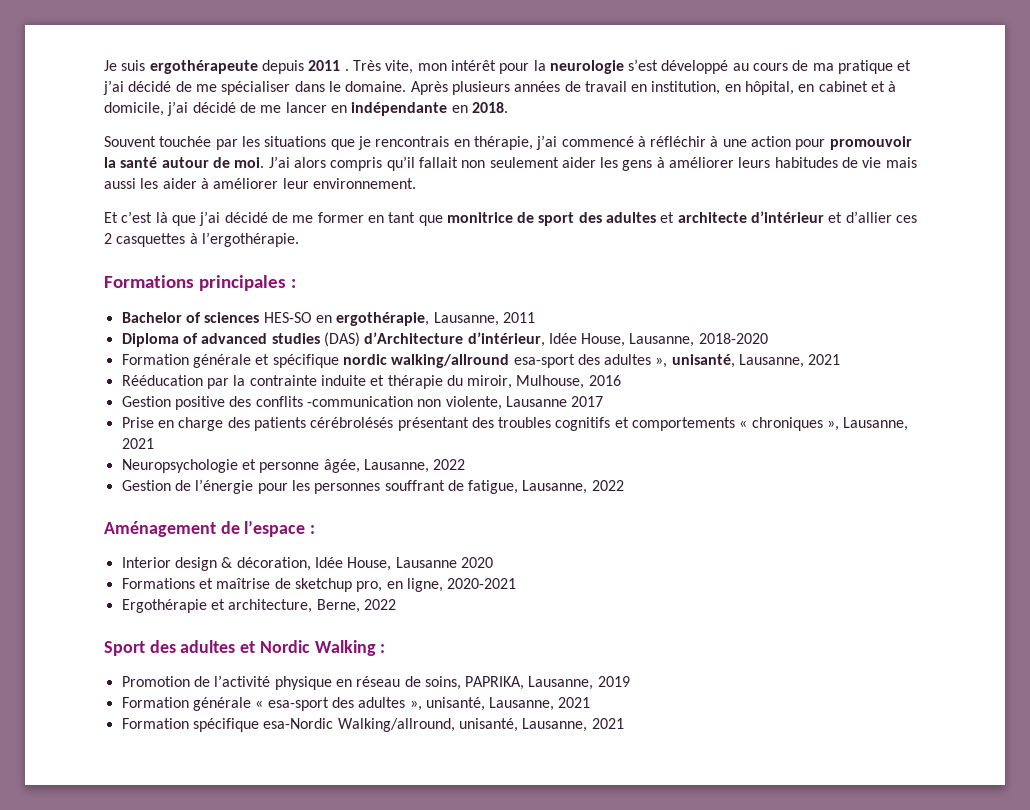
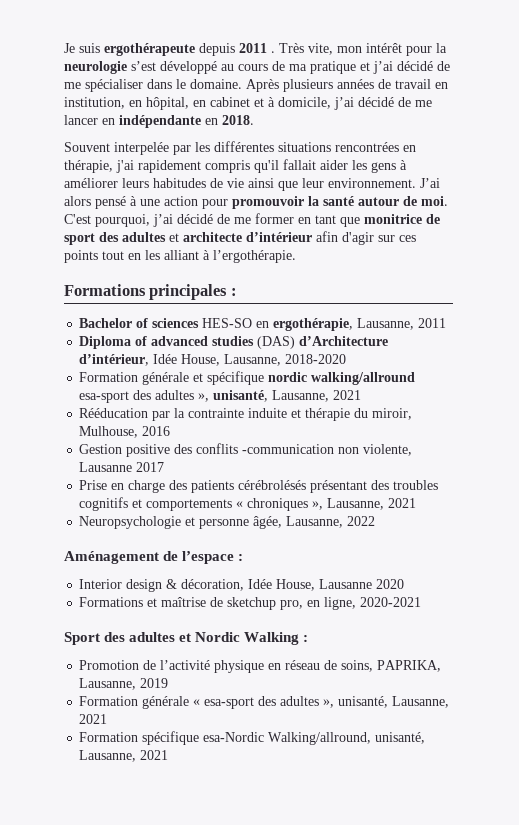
[159,136,212,147] touchée -> [114,142,169,155] interpelée
[264,135,707,150] situations que je rencontrais en thérapie, j’ai commencé à réfléchir -> [214,141,416,152] [64,159,407,173] [64,178,440,191] [64,196,126,209] différentes situations rencontrées en thérapie, j'ai rapidement compris qu'il fallait aider les gens à améliorer leurs habitudes de vie ainsi que leur environnement. J’ai alors pensé
[268,156,917,171] [104,178,416,189] [104,211,196,226] J’ai alors compris qu’il fallait non seulement aider les gens à améliorer leurs habitudes de vie mais aussi les aider à améliorer leur environnement. // Et c’est là que -> [64,214,150,227] C'est pourquoi,
[828,211,918,223] [104,233,186,247] et d’allier ces 2 casquettes -> [316,231,416,245] [64,250,199,263] afin d'agir sur ces points tout en les alliant
[121,479,624,494] // Gestion de l’énergie pour les personnes souffrant de fatigue, Lausanne, 2022 -> (376, 521) none
[121,599,396,613] // Ergothérapie et architecture, Berne, 2022 -> (422, 602) none

